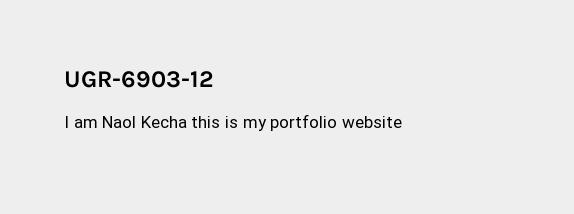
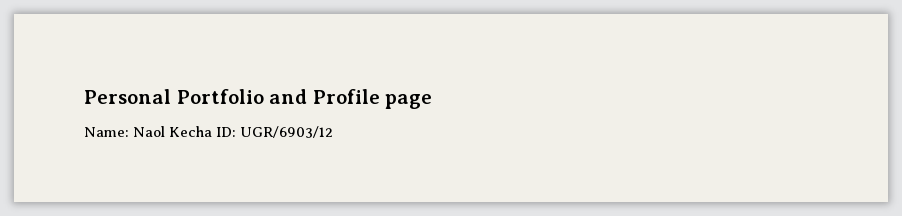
[64,71,214,88] [64,114,402,131] UGR-6903-12 // I am Naol Kecha this is my portfolio website -> [84,89,433,109] [84,126,333,138] Personal Portfolio and Profile page // Name: Naol Kecha ID: UGR/6903/12

